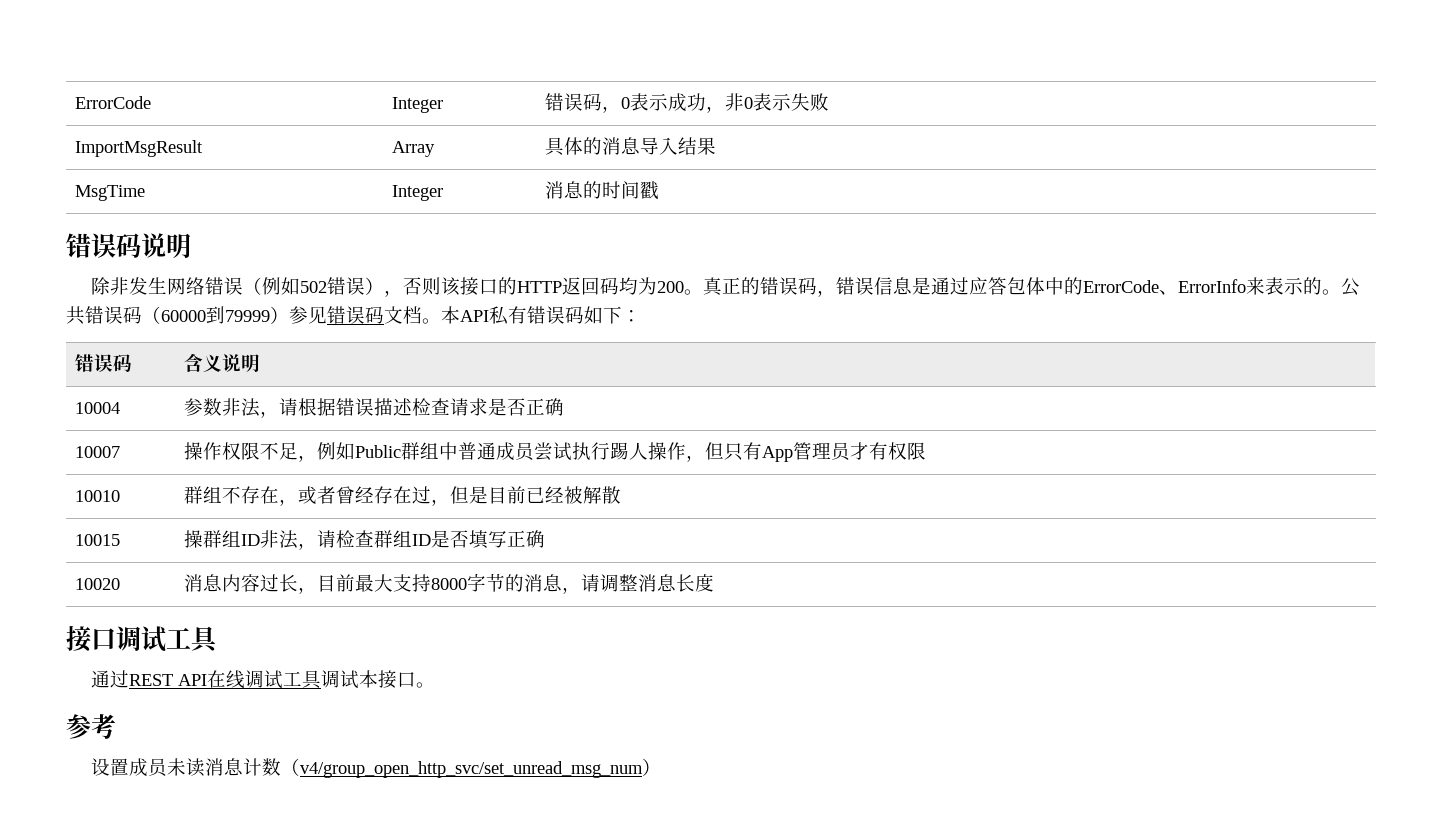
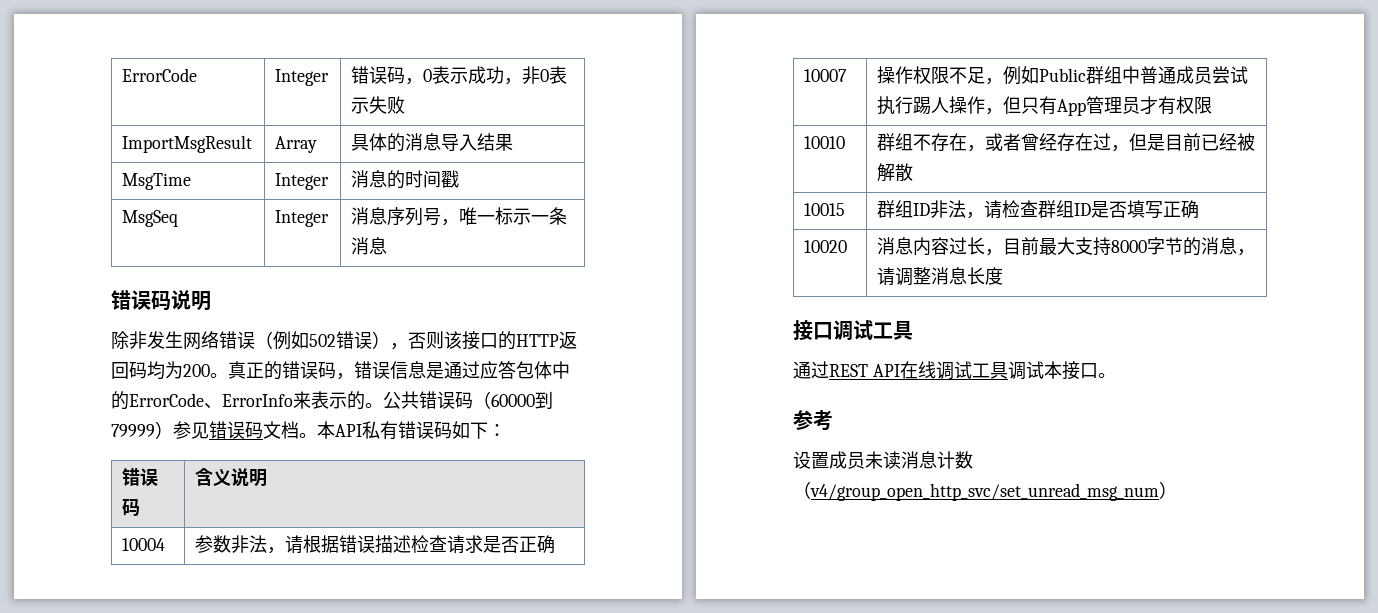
(660, 190) none -> [122,210,179,227] [275,210,330,227] [351,207,568,226] [351,237,388,255] // MsgSeq | Integer | 消息序列号，唯一标示一条消息
[184,530,204,548] 操 -> (846, 209) none

